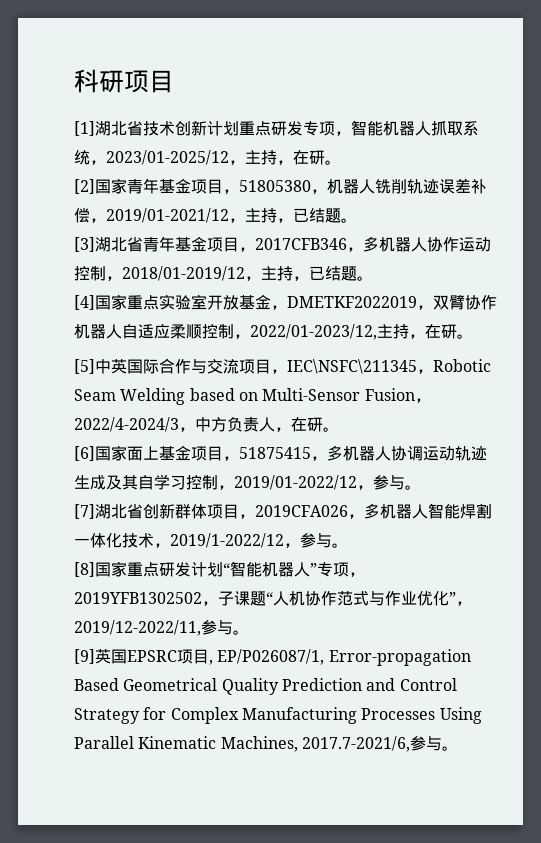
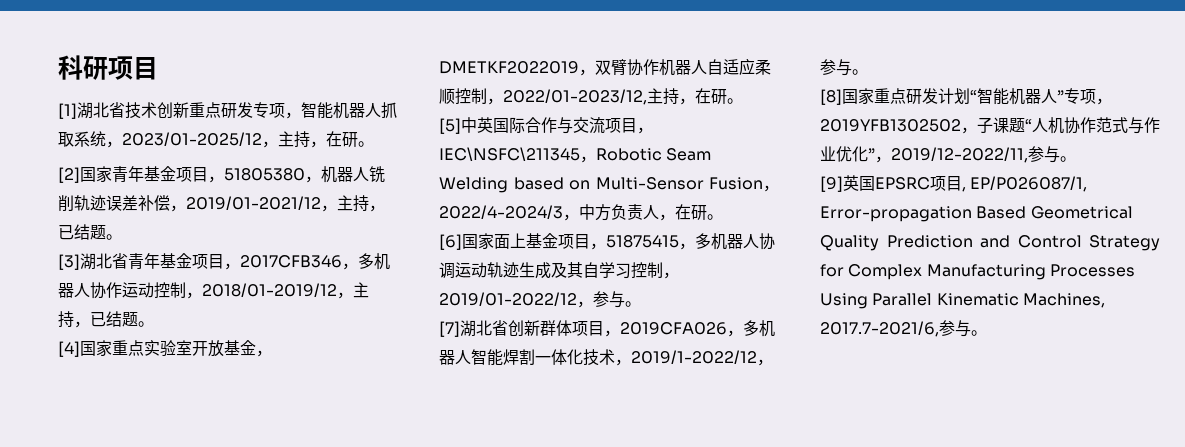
[207,121,239,136] 计划 -> (189, 110) none

